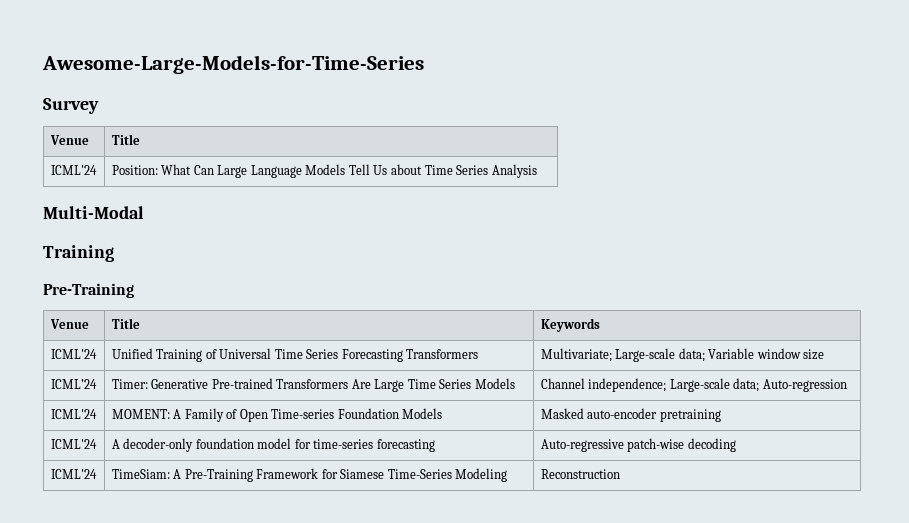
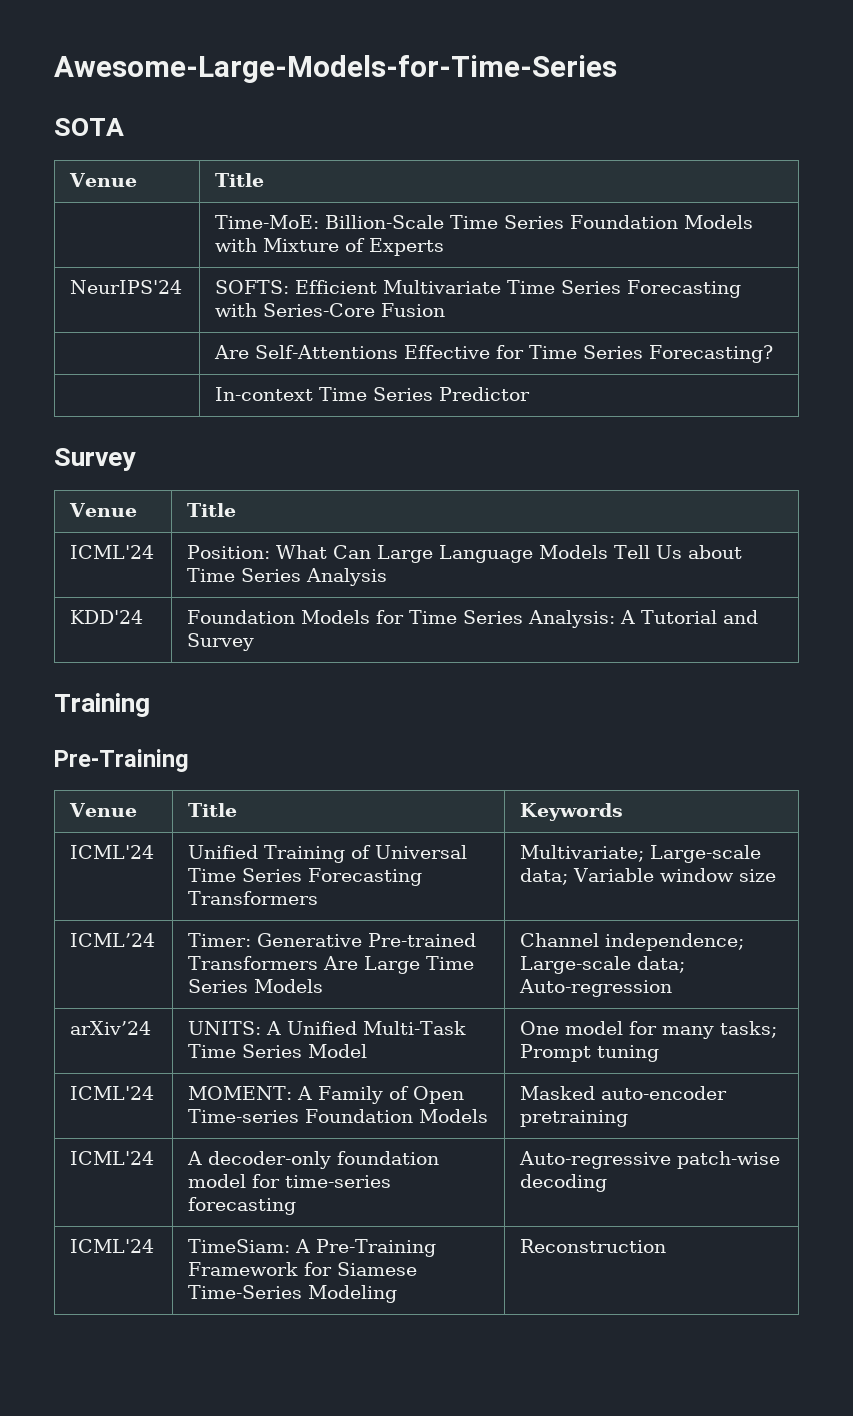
(424, 64) none -> [54,118,124,136] [69,173,138,187] [215,173,265,187] [215,215,754,229] [215,238,445,256] [70,280,183,294] [215,280,742,298] [215,303,446,317] [214,345,774,363] [215,387,531,401] // SOTA // Venue | Title // | Time-MoE: Billion-Scale Time Series Foundation Models with Mixture of Experts // NeurIPS'24 | SOFTS: Efficient Multivariate Time Series Forecasting with Series-Core Fusion // | Are Self-Attentions Effective for Time Series Forecasting? // | In-context Time Series Predictor
[43,206,144,219] // Multi-Modal -> [70,610,144,624] [187,610,759,628] [187,633,255,651] // KDD'24 | Foundation Models for Time Series Analysis: A Tutorial and Survey
(847, 385) none -> [70,1021,152,1035] [188,1021,467,1035] [188,1044,368,1058] [520,1021,778,1039] [520,1044,660,1062] // arXiv’24 | UNITS: A Unified Multi-Task Time Series Model | One model for many tasks; Prompt tuning

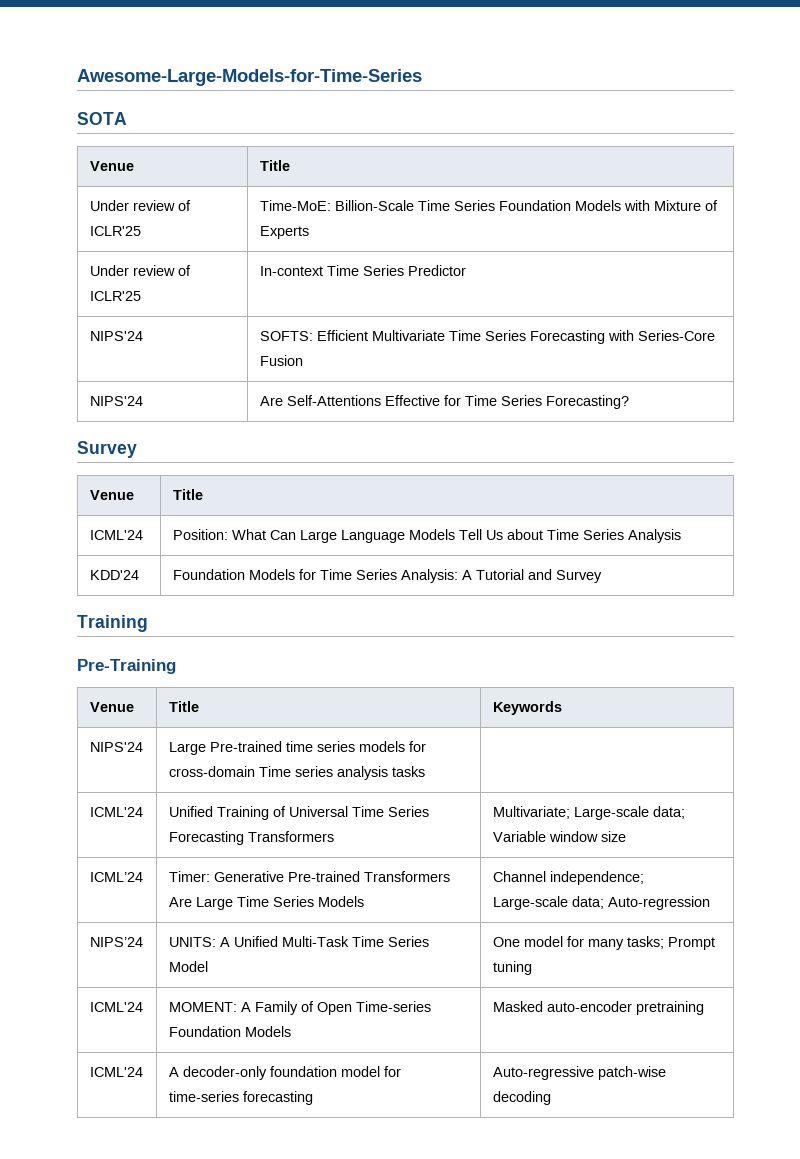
(265, 180) none -> [89,200,191,211] [89,226,141,236] Under review of ICLR'25
[70,280,183,294] NeurIPS'24 -> [89,265,191,276] [89,291,141,301] [259,265,466,276] [89,331,143,341] Under review of ICLR'25 | In-context Time Series Predictor // NIPS'24
(446, 310) none -> [89,396,143,406] NIPS'24
[215,387,531,401] // | In-context Time Series Predictor -> (629, 402) none
(624, 812) none -> [89,742,143,752] [168,741,426,755] [168,766,425,780] // NIPS'24 | Large Pre-trained time series models for cross-domain Time series analysis tasks |
[70,1021,152,1035] arXiv’24 -> [89,937,143,947] NIPS’24
[70,1239,155,1253] [188,1239,437,1257] [188,1262,418,1276] [188,1285,398,1303] [520,1239,667,1253] // ICML'24 | TimeSiam: A Pre-Training Framework for Siamese Time-Series Modeling | Reconstruction -> (551, 1098) none

